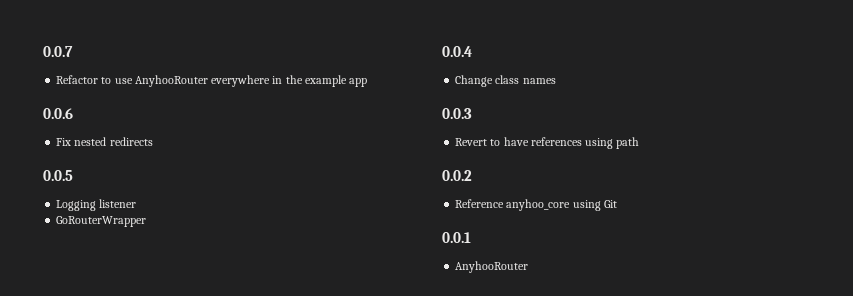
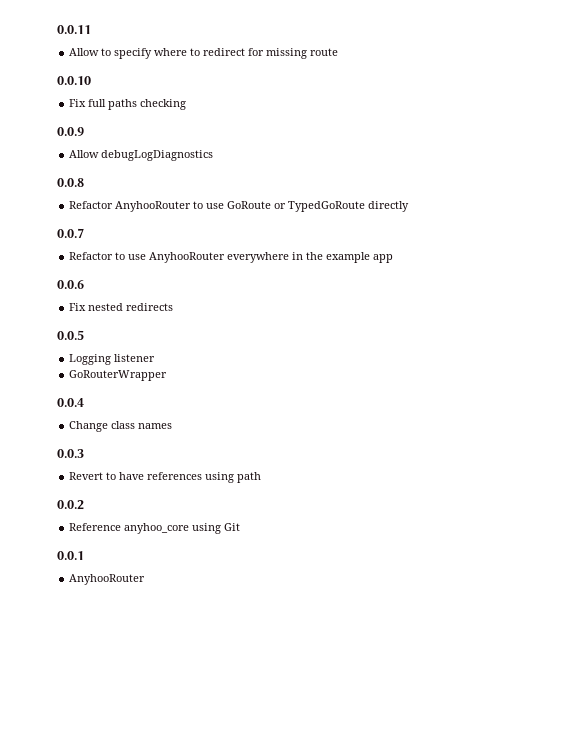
(43, 51) none -> [57,25,91,34] [69,48,339,59] [57,76,91,85] [69,99,187,110] [57,127,84,136] [69,150,214,161] [57,178,84,187] [69,201,410,212] 0.0.11 // Allow to specify where to redirect for missing route // 0.0.10 // Fix full paths checking // 0.0.9 // Allow debugLogDiagnostics // 0.0.8 // Refactor AnyhooRouter to use GoRoute or TypedGoRoute directly //

